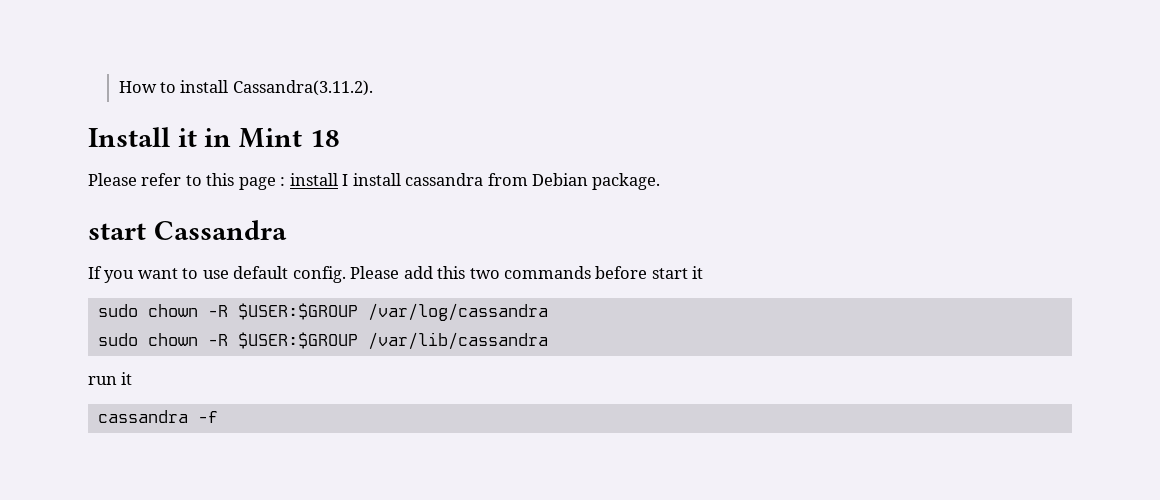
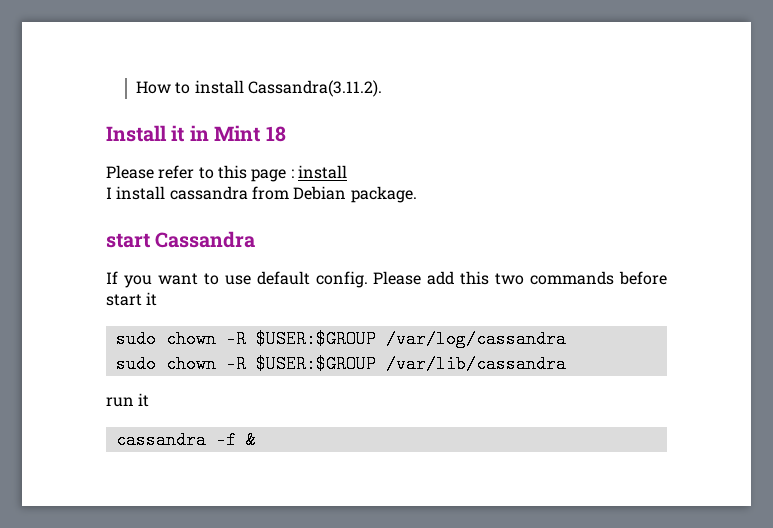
(338, 179) none -> (347, 172) //
(218, 417) none -> [245,431,256,449] &

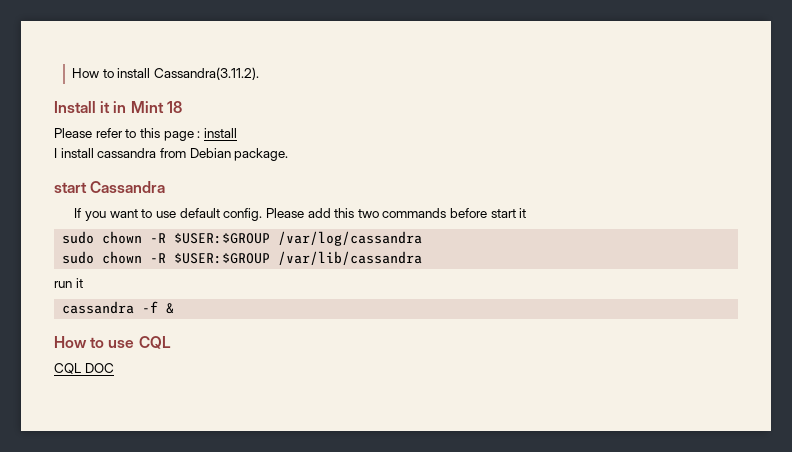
(256, 440) none -> [54,336,171,349] [54,363,114,374] // How to use CQL // CQL DOC

